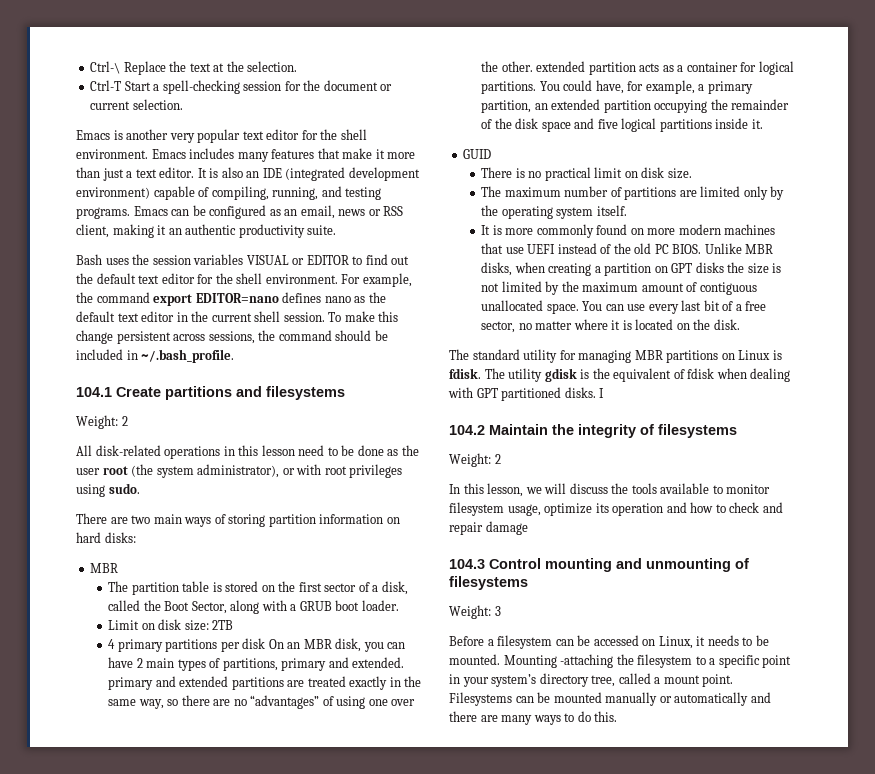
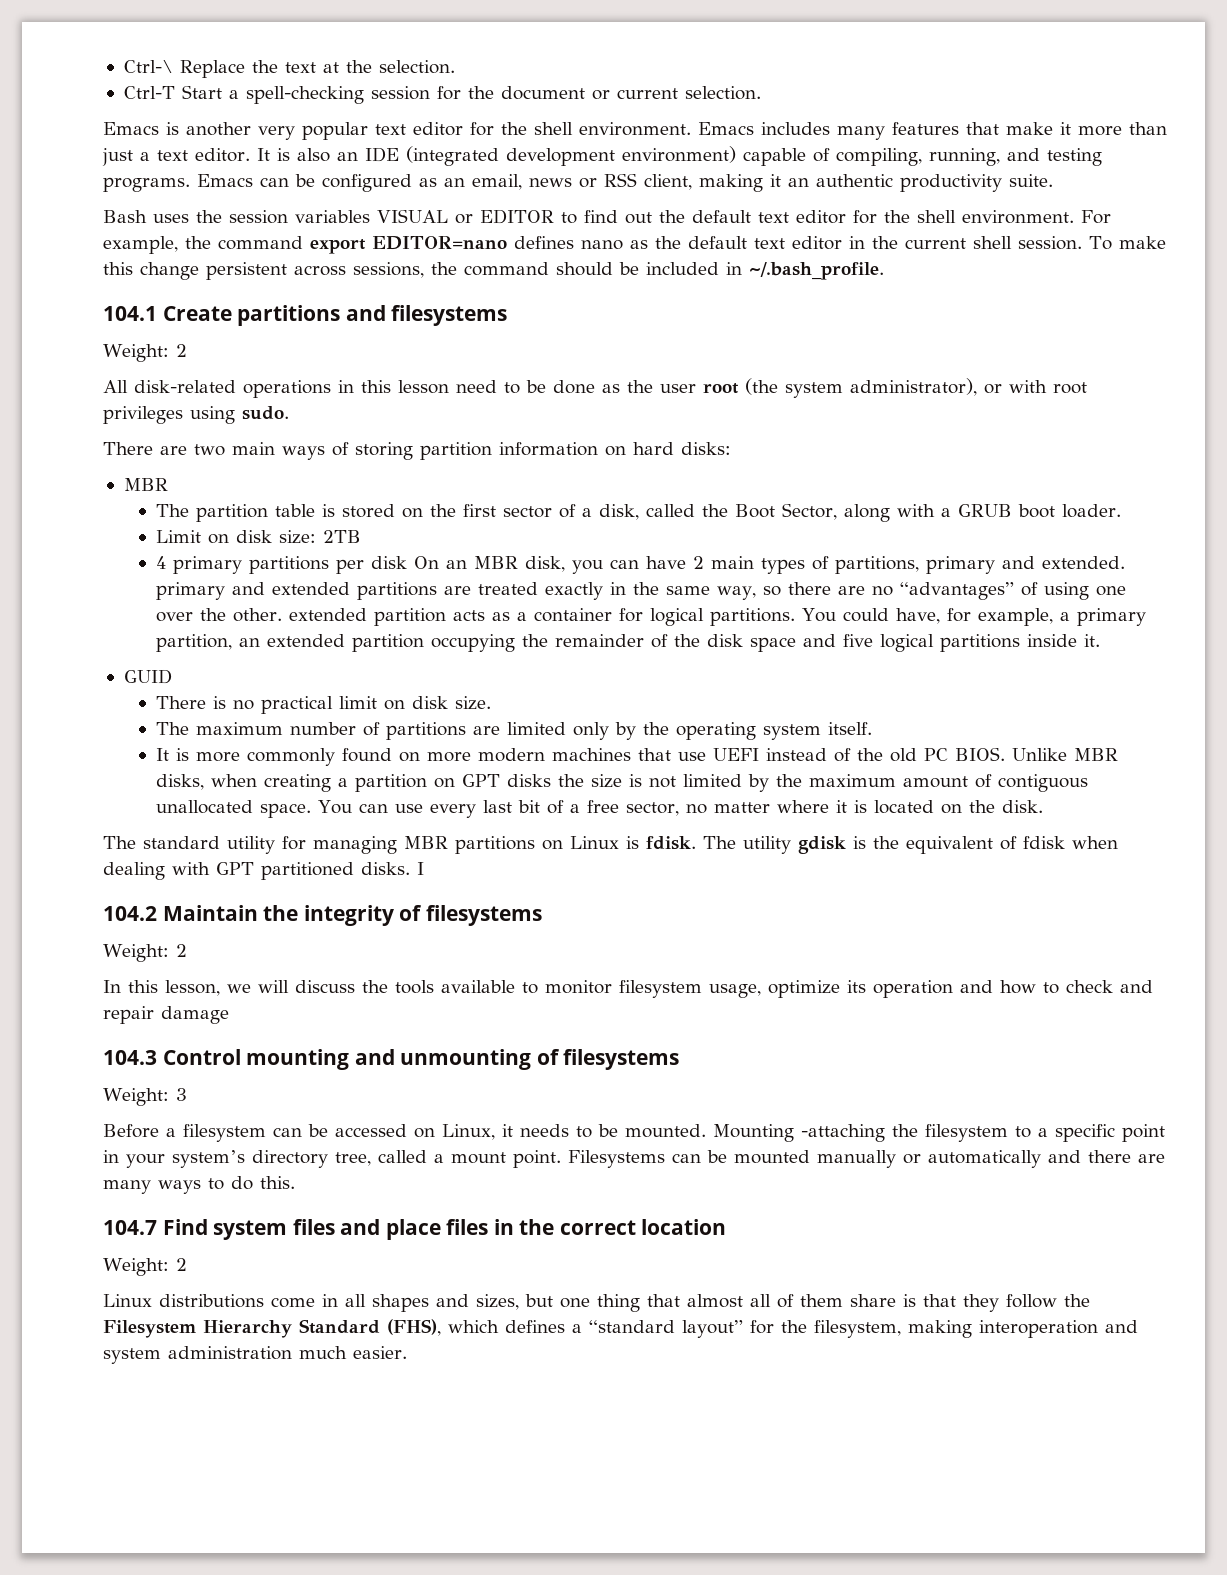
(618, 716) none -> [103,1219,727,1240] [103,1258,187,1276] [103,1294,1090,1312] [103,1319,1138,1338] [103,1346,407,1364] // 104.7 Find system files and place files in the correct location // Weight: 2 // Linux distributions come in all shapes and sizes, but one thing that almost all of them share is that they follow the Filesystem Hierarchy Standard (FHS), which defines a “standard layout” for the filesystem, making interoperation and system administration much easier.

